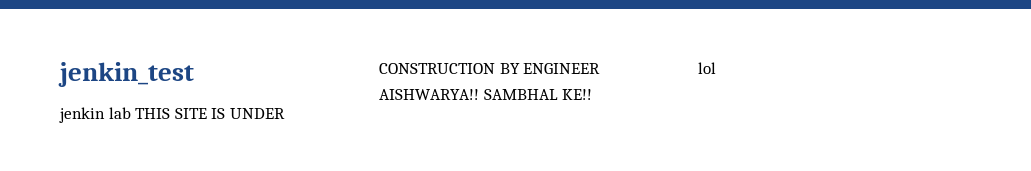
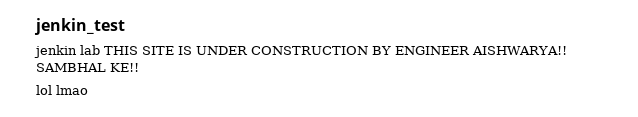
(716, 68) none -> [56,85,88,95] lmao

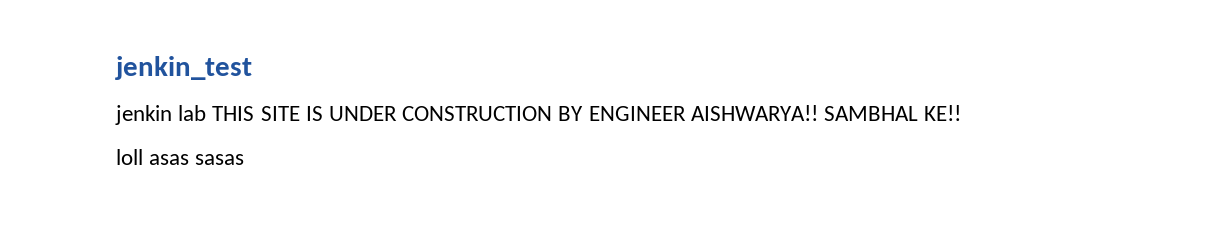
[36,85,88,95] lol lmao -> [116,149,245,165] loll asas sasas

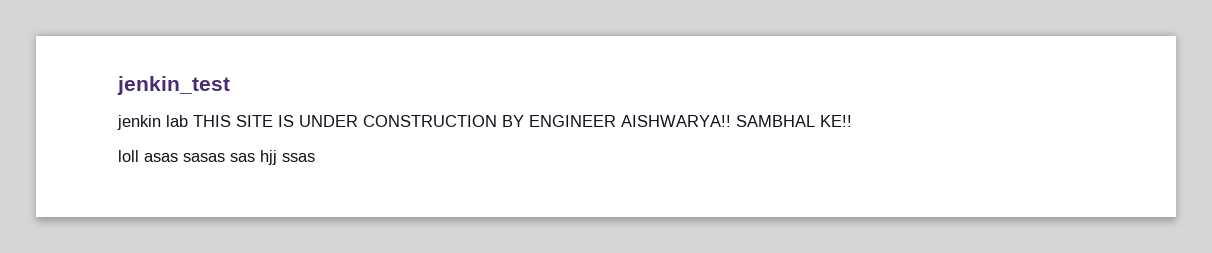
(245, 159) none -> [230,150,315,165] sas hjj ssas

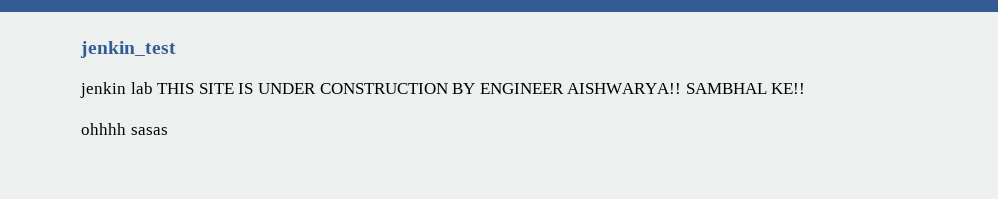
[118,150,315,165] loll asas sasas sas hjj ssas -> [81,123,168,135] ohhhh sasas

